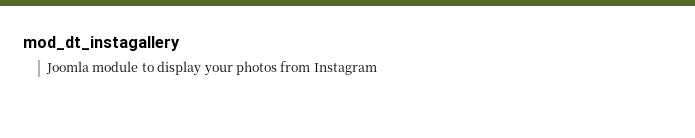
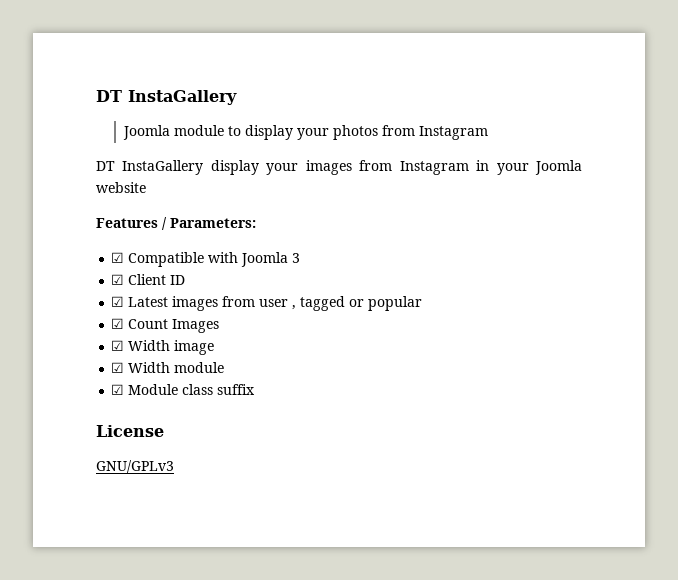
[23,36,180,51] mod_dt_instagallery -> [96,90,237,105] DT InstaGallery
(377, 69) none -> [96,160,582,175] [96,182,146,193] [96,217,256,230] [111,252,301,267] [111,274,186,285] [111,296,423,311] [111,318,220,333] [111,340,215,355] [111,362,225,373] [111,384,256,395] [96,425,164,437] [96,460,174,473] // DT InstaGallery display your images from Instagram in your Joomla website // Features / Parameters: // ☑ Compatible with Joomla 3 // ☑ Client ID // ☑ Latest images from user , tagged or popular // ☑ Count Images // ☑ Width image // ☑ Width module // ☑ Module class suffix // License // GNU/GPLv3

